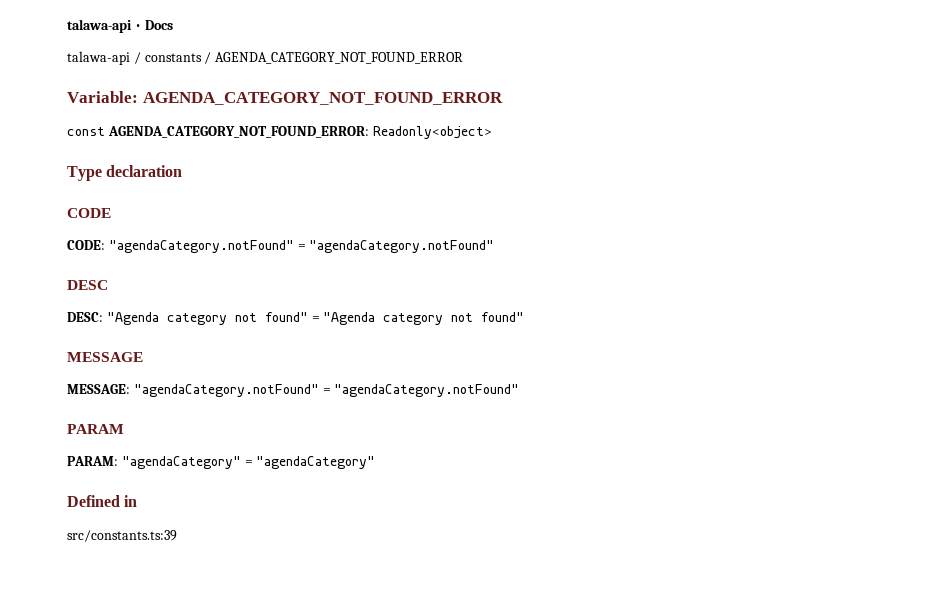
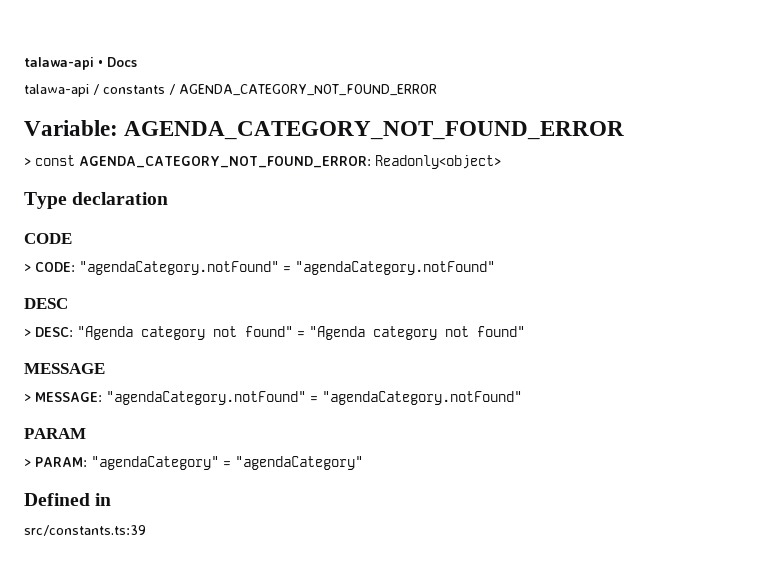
(503, 98) none -> [24,158,31,166] >
(111, 213) none -> [24,264,31,272] >
(108, 285) none -> [24,329,31,337] >
(143, 357) none -> [24,394,31,402] >
(124, 429) none -> [24,459,31,467] >

